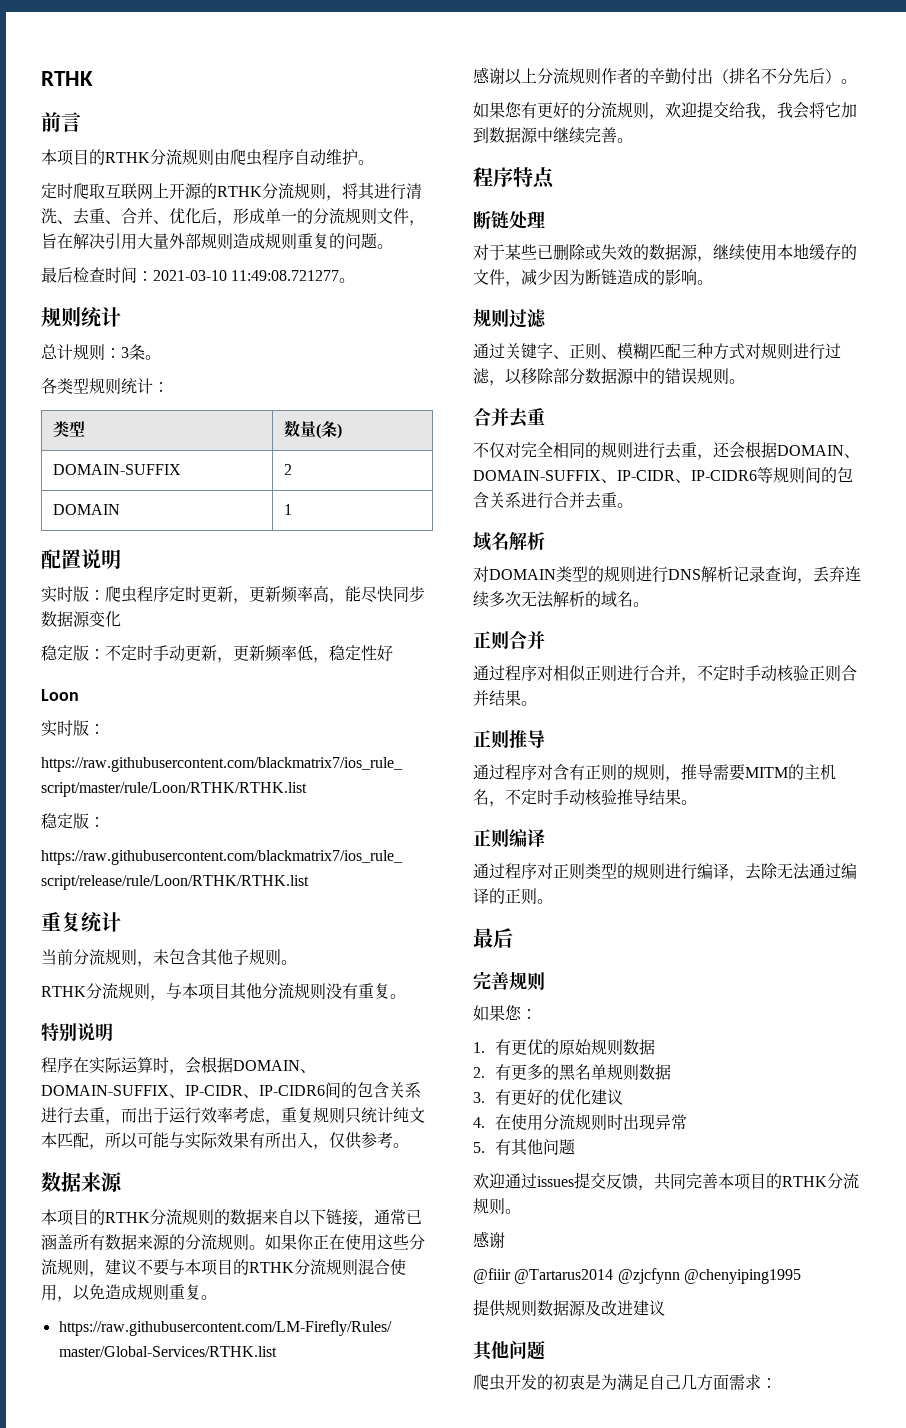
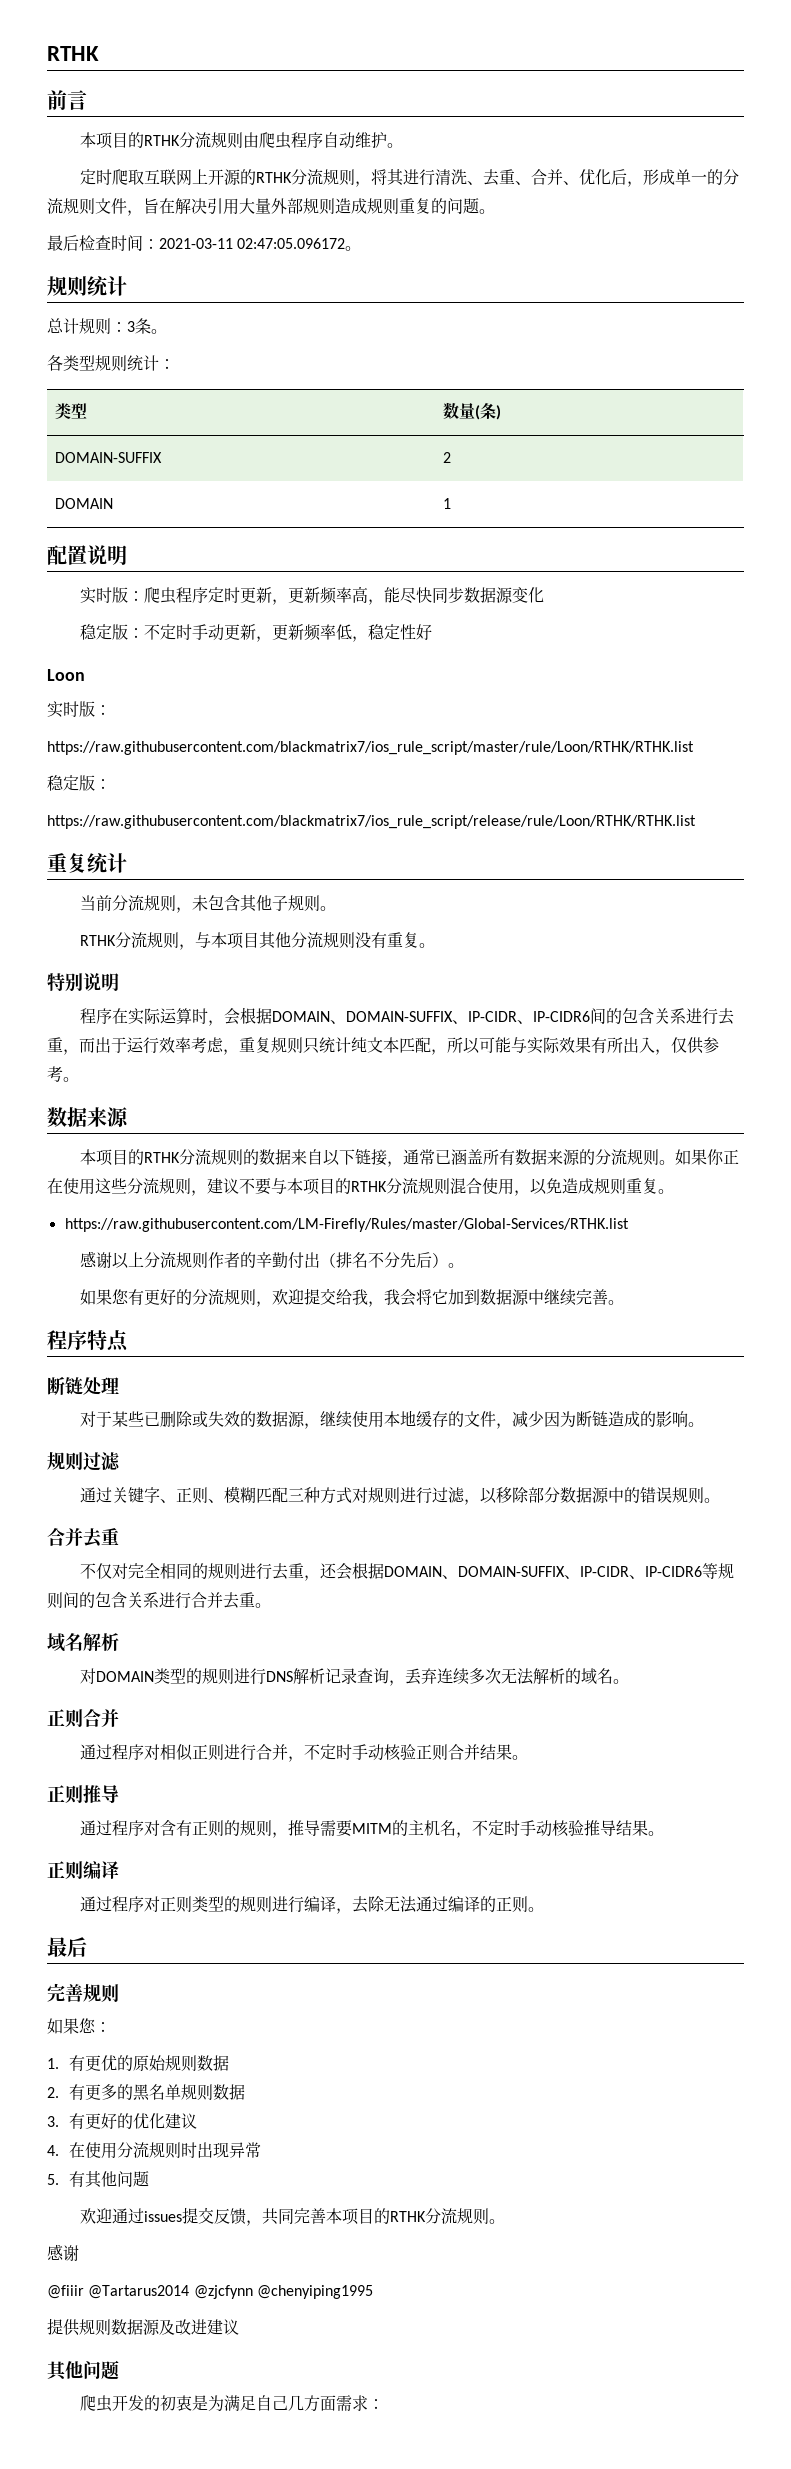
[153,270,340,281] 2021-03-10 11:49:08.721277 -> [159,238,346,249] 2021-03-11 02:47:05.096172

